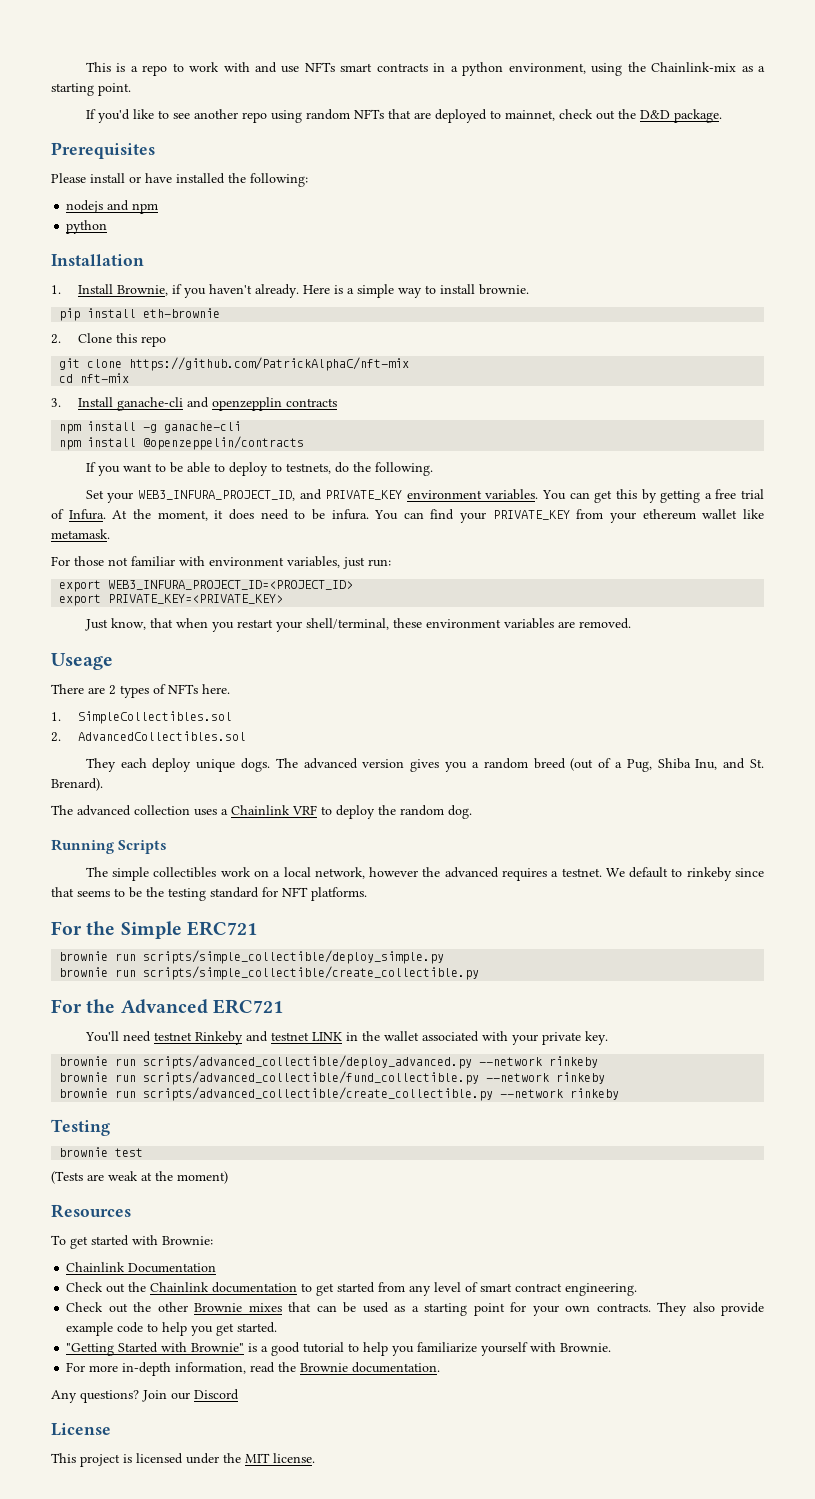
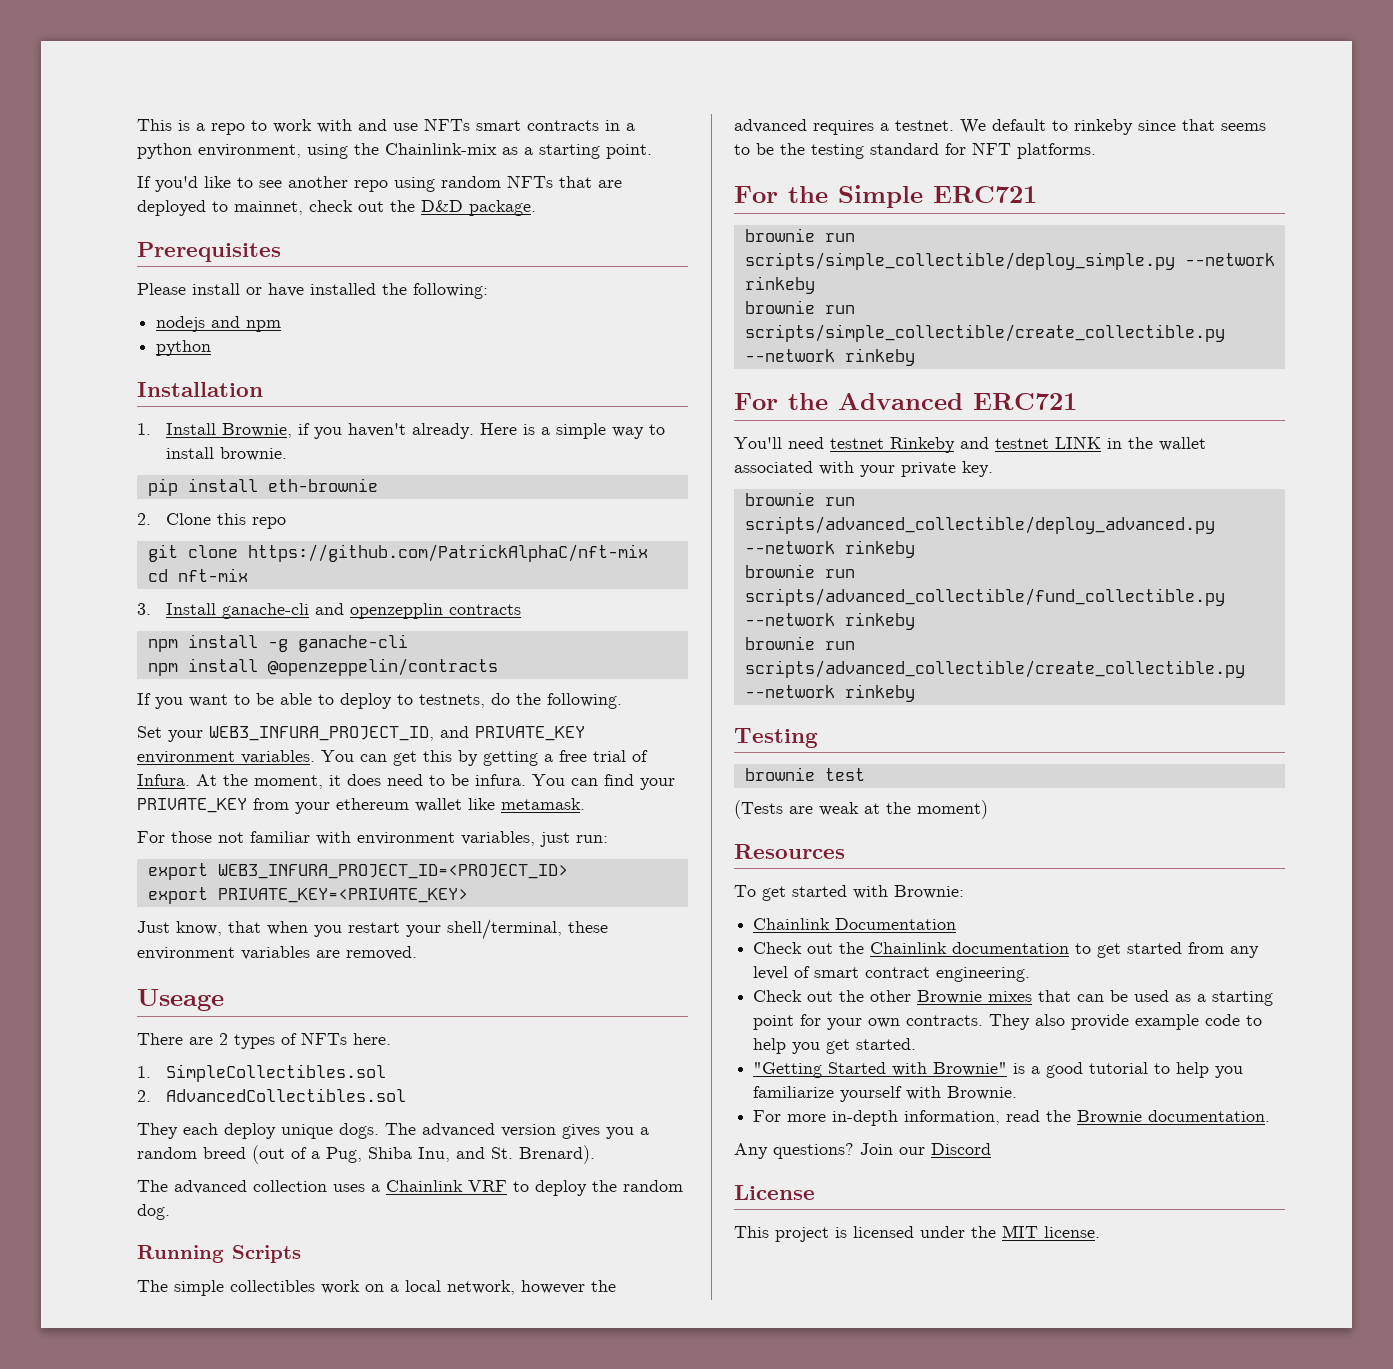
(445, 957) none -> [1184,253,1275,266] [744,276,815,294] --network rinkeby
(480, 973) none -> [744,348,915,366] --network rinkeby

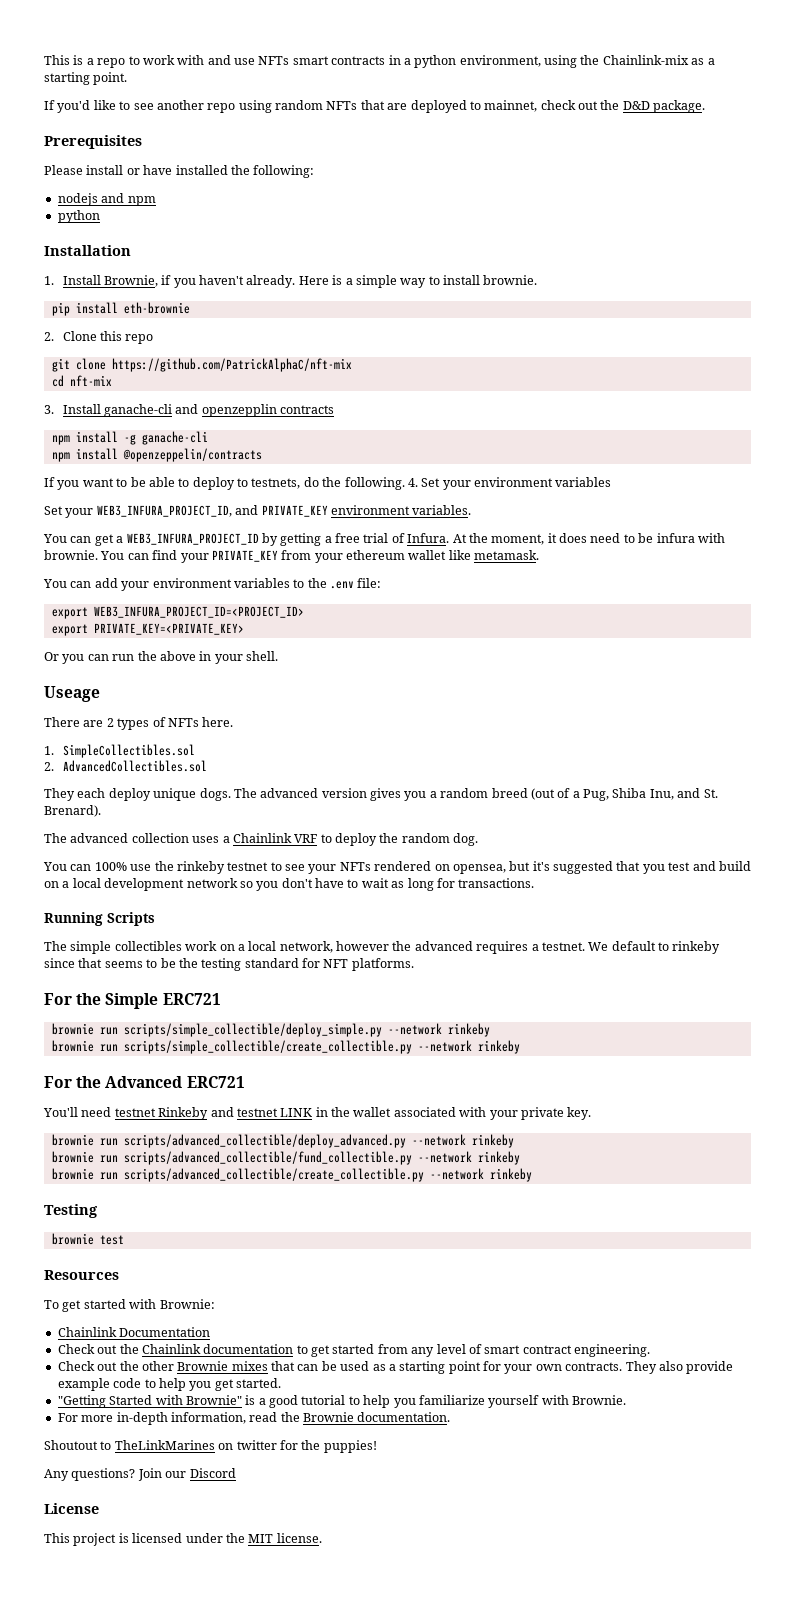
(622, 701) none -> [407,477,612,490] 4. Set your environment variables
(315, 757) none -> (472, 510) //
[423,750,452,762] this -> [116,533,259,545] a WEB3_INFURA_PROJECT_ID
[475,774,526,786] infura. -> [656,533,725,543] [44,550,98,560] infura with brownie.
[137,831,608,847] [147,863,568,880] [147,887,468,904] [137,919,608,940] [137,946,417,960] For those not familiar with environment variables, just run: // export WEB3_INFURA_PROJECT_ID=<PROJECT_ID> // export PRIVATE_KEY=<PRIVATE_KEY> // Just know, that when you restart your shell/terminal, these environment variables are removed. -> [43,578,382,591] [51,606,304,619] [51,623,244,636] [44,651,278,664] You can add your environment variables to the .env file: // export WEB3_INFURA_PROJECT_ID=<PROJECT_ID> // export PRIVATE_KEY=<PRIVATE_KEY> // Or you can run the above in your shell.
(170, 1212) none -> [43,861,751,874] [44,878,535,891] // You can 100% use the rinkeby testnet to see your NFTs rendered on opensea, but it's suggested that you test and build on a local development network so you don't have to wait as long for transactions.
[734,800,988,819] // (Tests are weak at the moment) -> (124, 1240) none
(1271, 1116) none -> [44,1440,377,1453] // Shoutout to TheLinkMarines on twitter for the puppies!

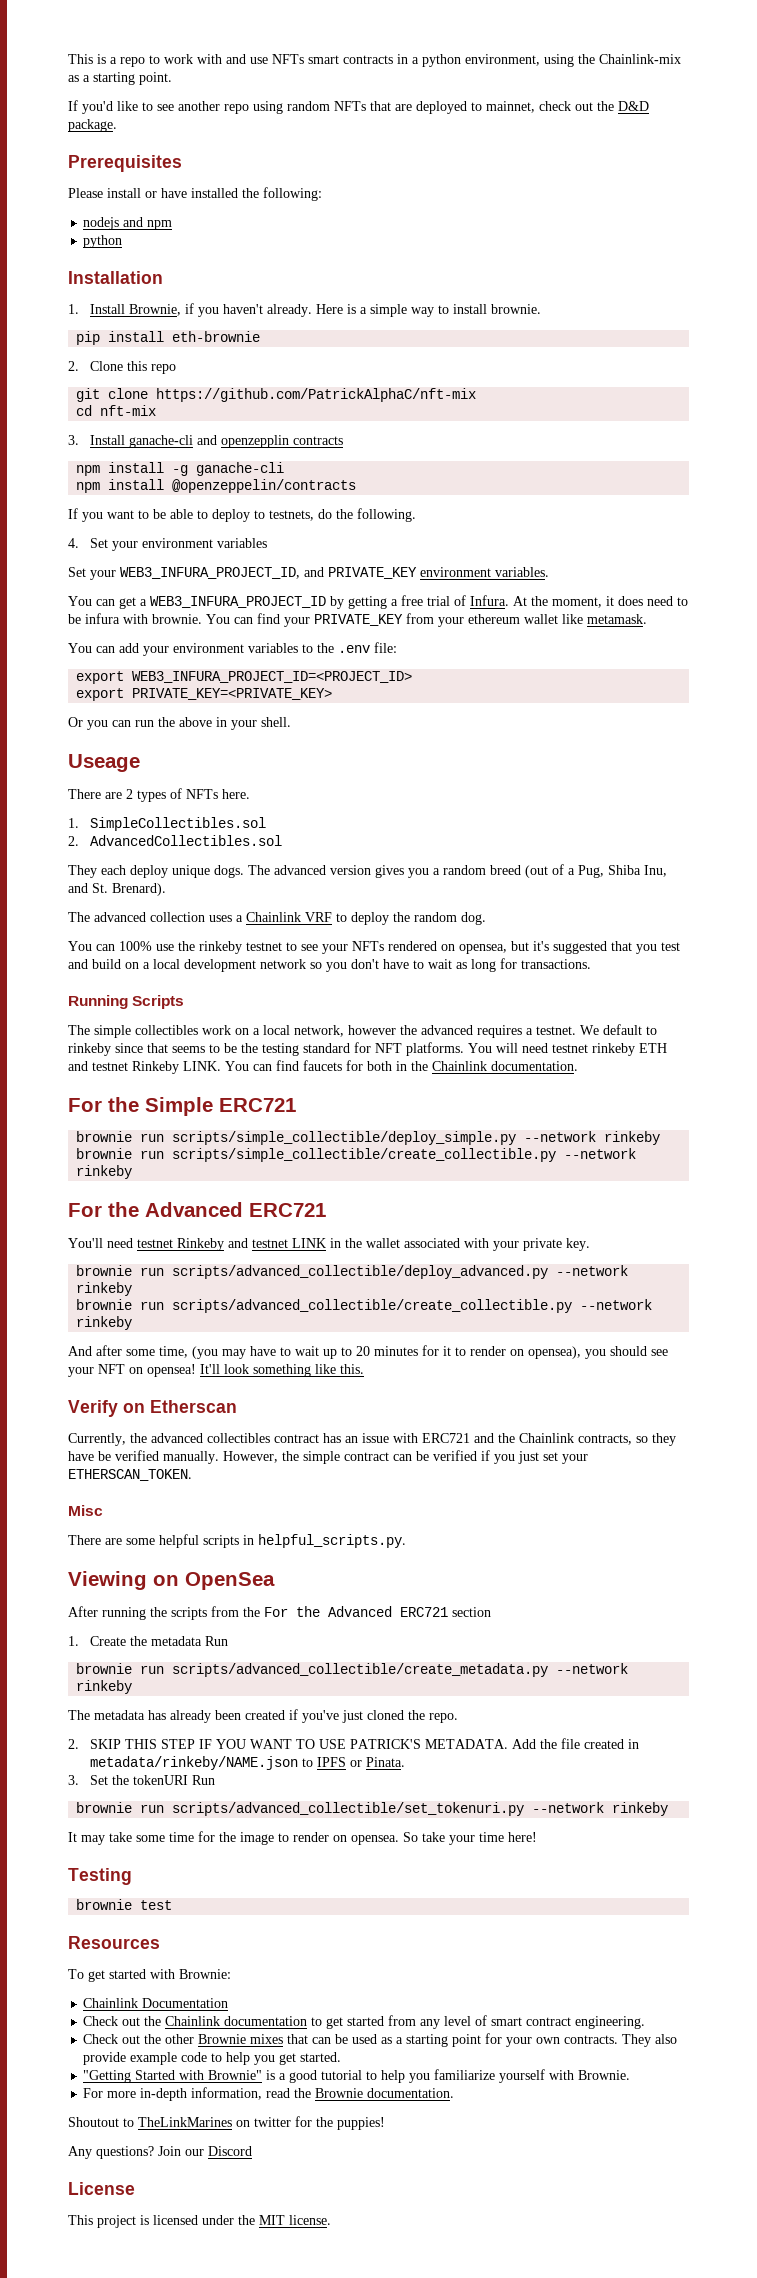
(405, 483) none -> (416, 515) //
(414, 964) none -> [468,1043,667,1056] [68,1060,578,1074] You will need testnet rinkeby ETH and testnet Rinkeby LINK. You can find faucets for both in the Chainlink documentation.
[123,1151,520,1165] [51,1168,532,1182] scripts/advanced_collectible/fund_collectible.py --network rinkeby // brownie run scripts/advanced_collectible/create_collectible.py --network rinkeby -> [172,1299,653,1313] [76,1316,133,1330] [68,1345,668,1359] [68,1364,364,1377] [68,1400,237,1417] [68,1433,676,1446] [68,1450,588,1464] [68,1469,192,1481] [68,1505,103,1516] [68,1534,406,1548] [68,1571,275,1590] [68,1606,491,1620] [68,1636,229,1646] [76,1663,629,1677] [76,1680,133,1694] [68,1709,458,1723] [68,1738,640,1749] [90,1756,406,1770] [68,1775,216,1785] [76,1802,669,1816] [68,1831,537,1845] scripts/advanced_collectible/create_collectible.py --network rinkeby // And after some time, (you may have to wait up to 20 minutes for it to render on opensea), you should see your NFT on opensea! It'll look something like this. // Verify on Etherscan // Currently, the advanced collectibles contract has an issue with ERC721 and the Chainlink contracts, so they have be verified manually. However, the simple contract can be verified if you just set your ETHERSCAN_TOKEN. // Misc // There are some helpful scripts in helpful_scripts.py. // Viewing on OpenSea // After running the scripts from the For the Advanced ERC721 section // 1. Create the metadata Run // brownie run scripts/advanced_collectible/create_metadata.py --network rinkeby // The metadata has already been created if you've just cloned the repo. // 2. SKIP THIS STEP IF YOU WANT TO USE PATRICK'S METADATA. Add the file created in metadata/rinkeby/NAME.json to IPFS or Pinata. // 3. Set the tokenURI Run // brownie run scripts/advanced_collectible/set_tokenuri.py --network rinkeby // It may take some time for the image to render on opensea. So take your time here!

